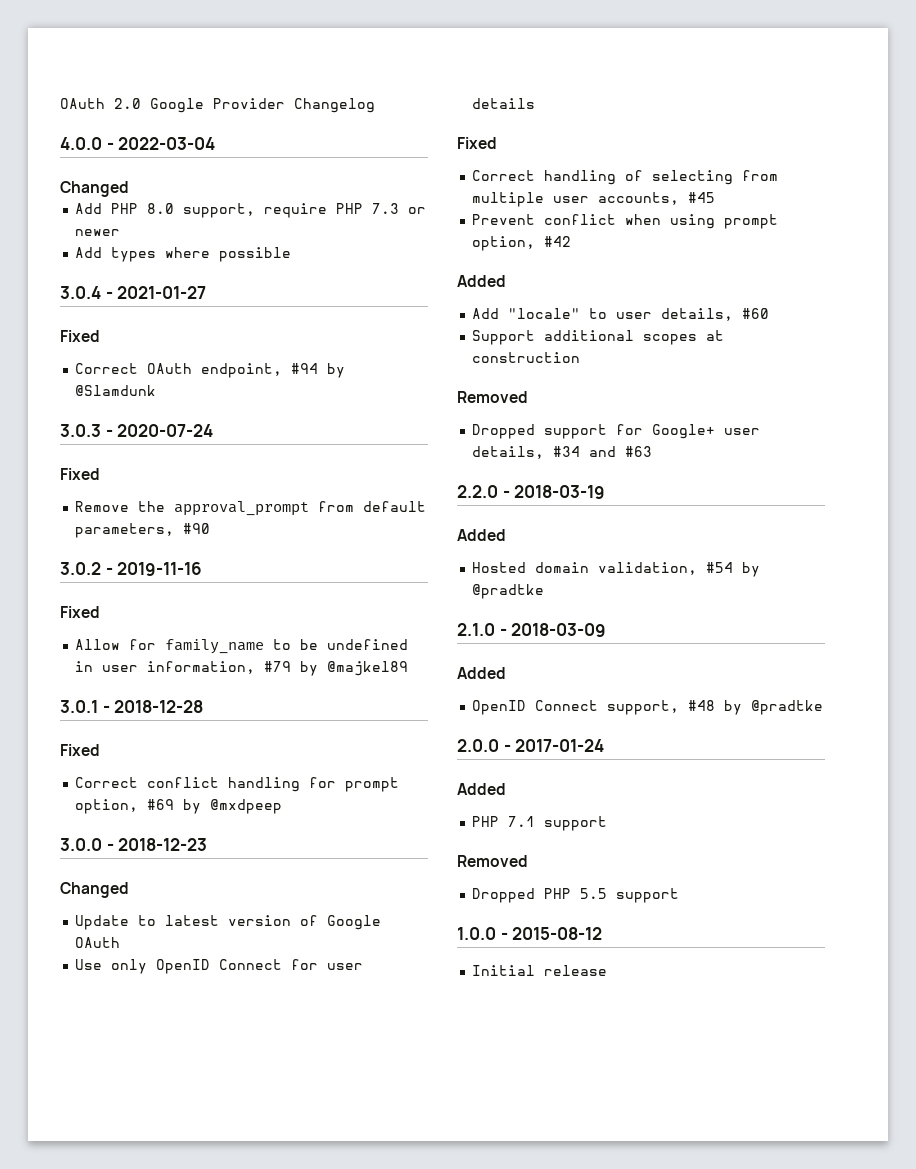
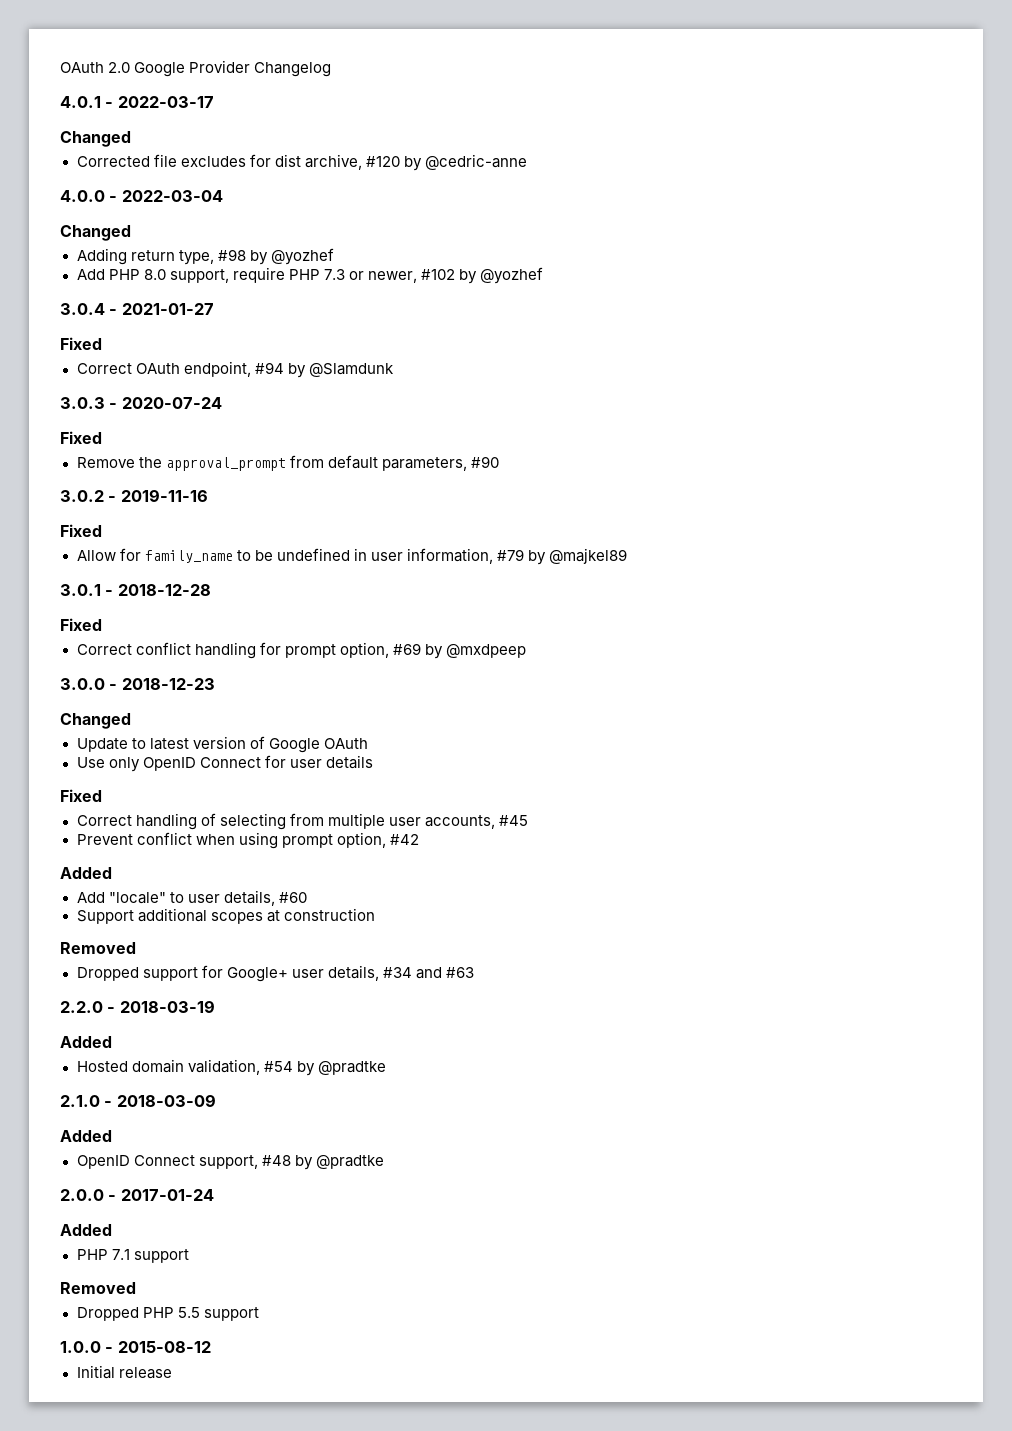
[60,137,216,150] [60,181,129,197] 4.0.0 - 2022-03-04 // Changed -> [60,96,214,108] [60,131,131,147] [76,154,527,171] [60,190,223,202] [60,225,131,241] [76,248,334,265] 4.0.1 - 2022-03-17 // Changed // Corrected file excludes for dist archive, #120 by @cedric-anne // 4.0.0 - 2022-03-04 // Changed // Adding return type, #98 by @yozhef
[75,229,121,236] [75,247,292,262] newer // Add types where possible -> [367,267,544,284] newer, #102 by @yozhef

